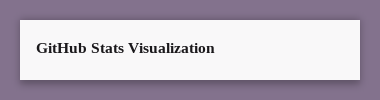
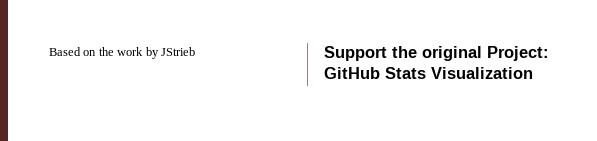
(36, 48) none -> [49,47,195,59] [324,46,549,61] Based on the work by JStrieb // Support the original Project:

